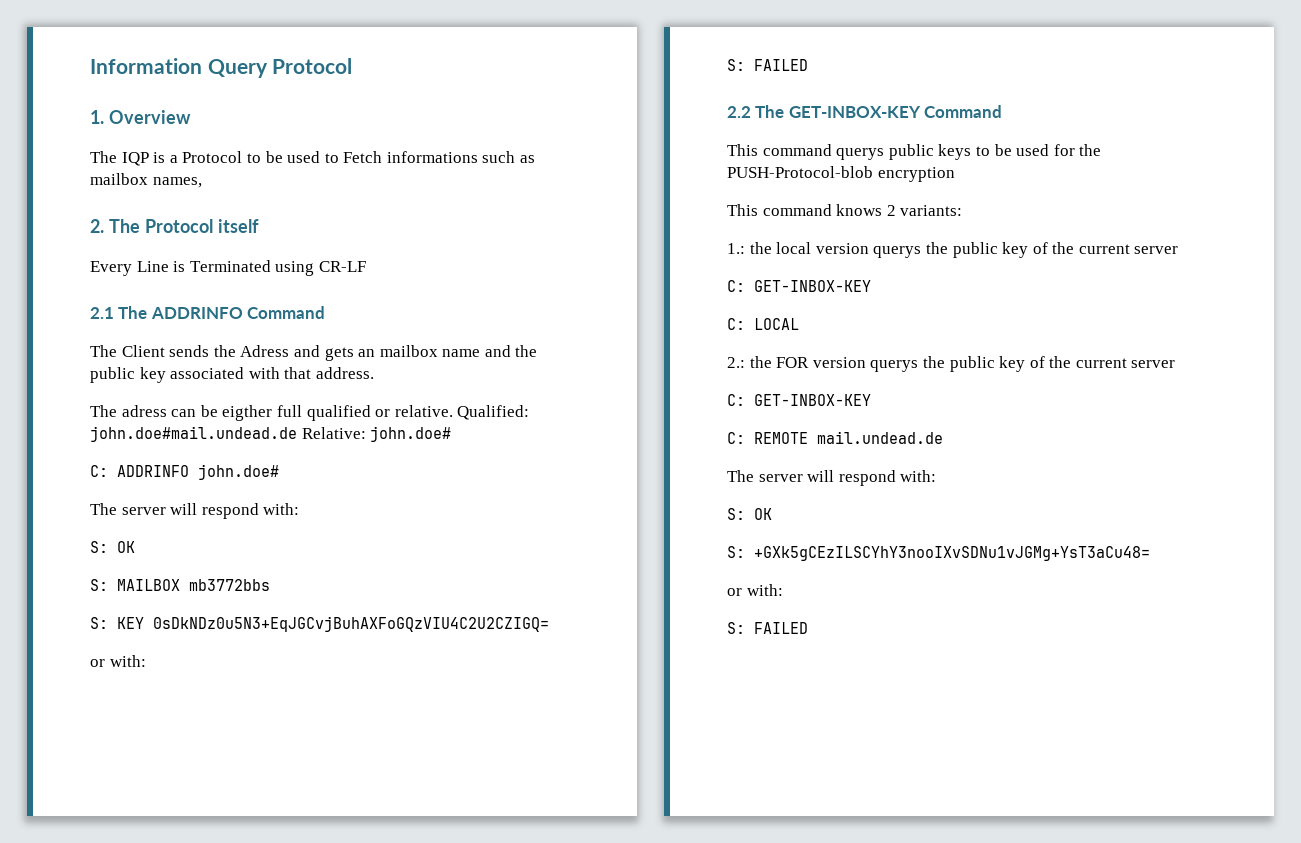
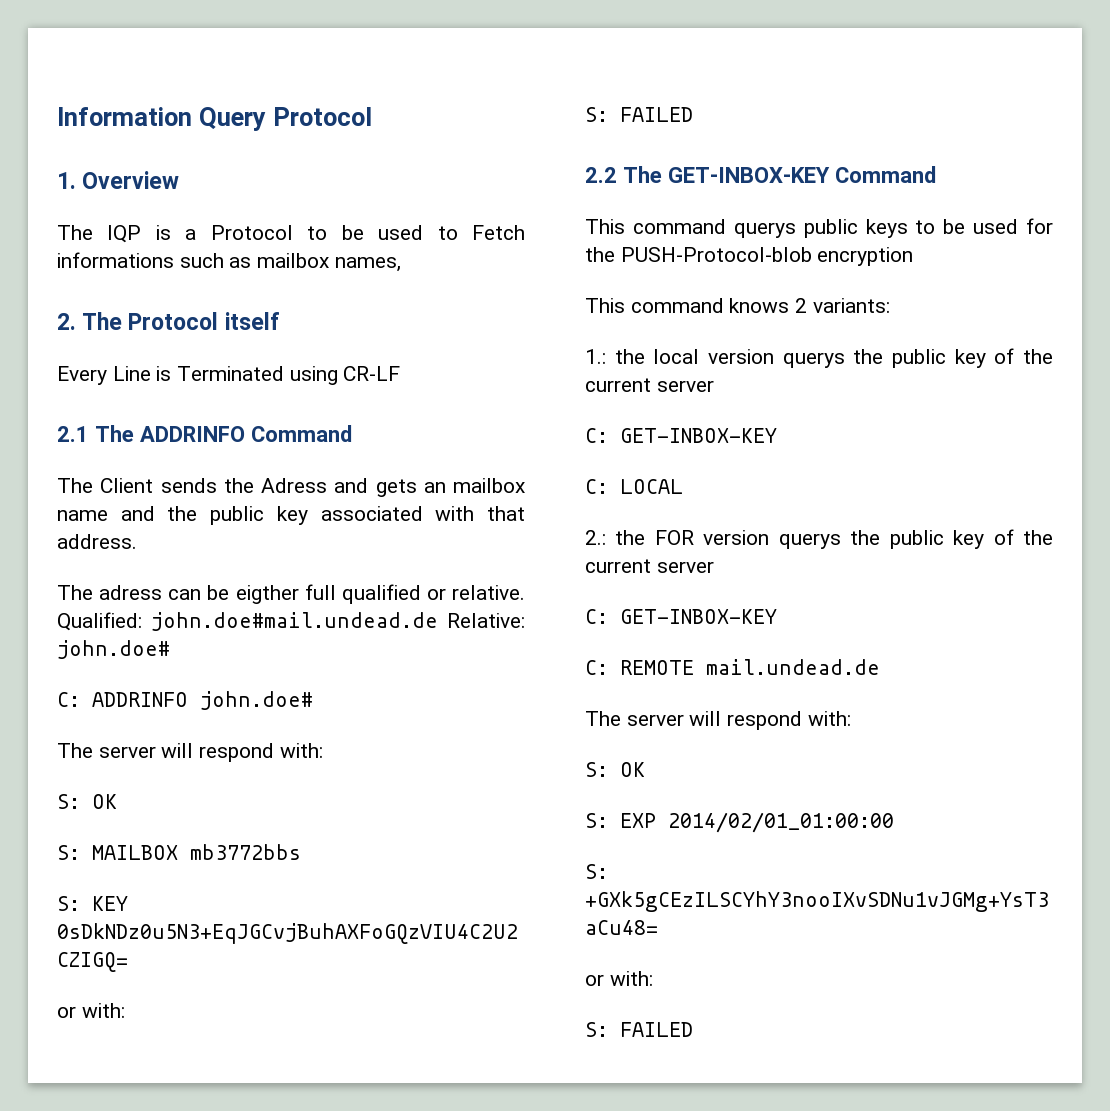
(772, 514) none -> [585,812,894,833] // S: EXP 2014/02/01_01:00:00

